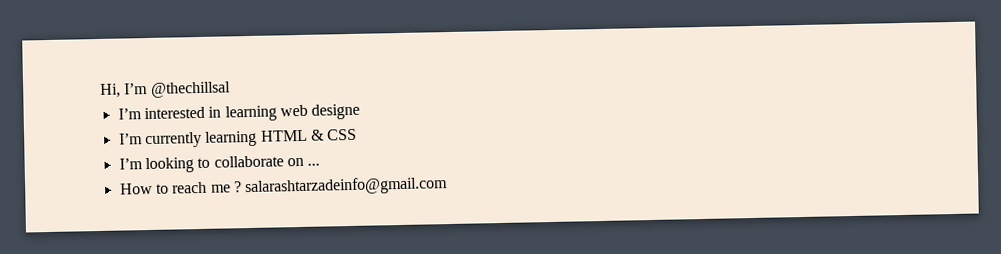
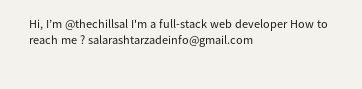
[117,103,361,122] [118,128,358,149] [118,155,321,174] // I’m interested in learning web designe // I’m currently learning HTML & CSS // I’m looking to collaborate on ... // -> [130,19,288,31] I'm a full-stack web developer

